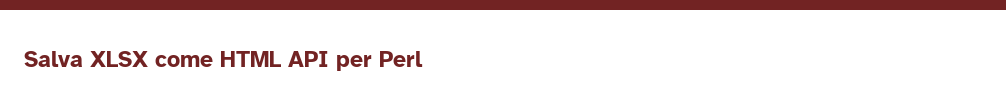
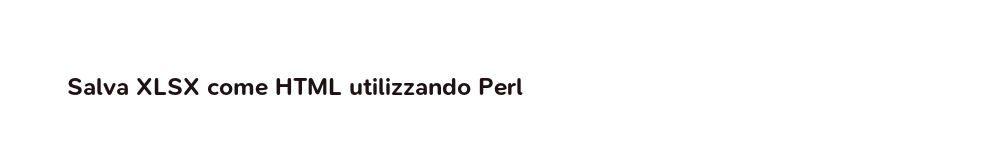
[288,51,372,71] API per -> [349,78,471,95] utilizzando

